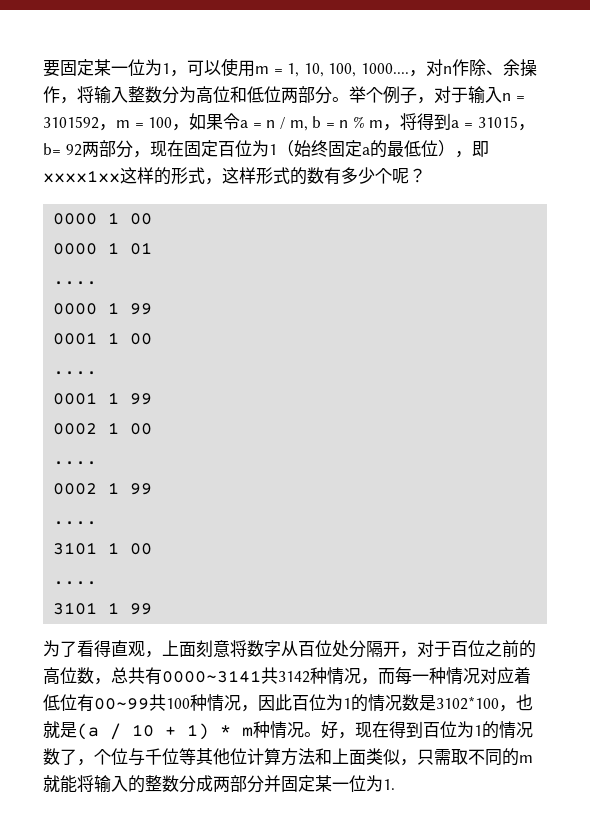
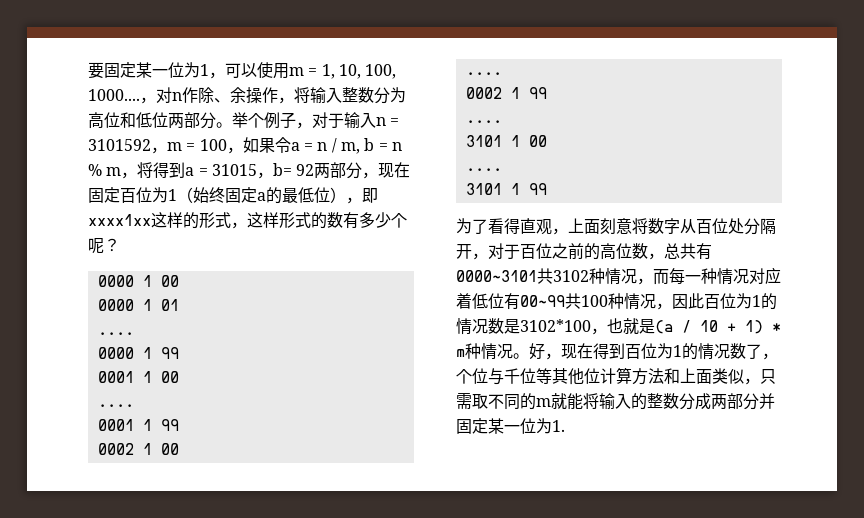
[162,667,310,684] 0000~3141共3142 -> [456,268,589,284] 0000~3101共3102

